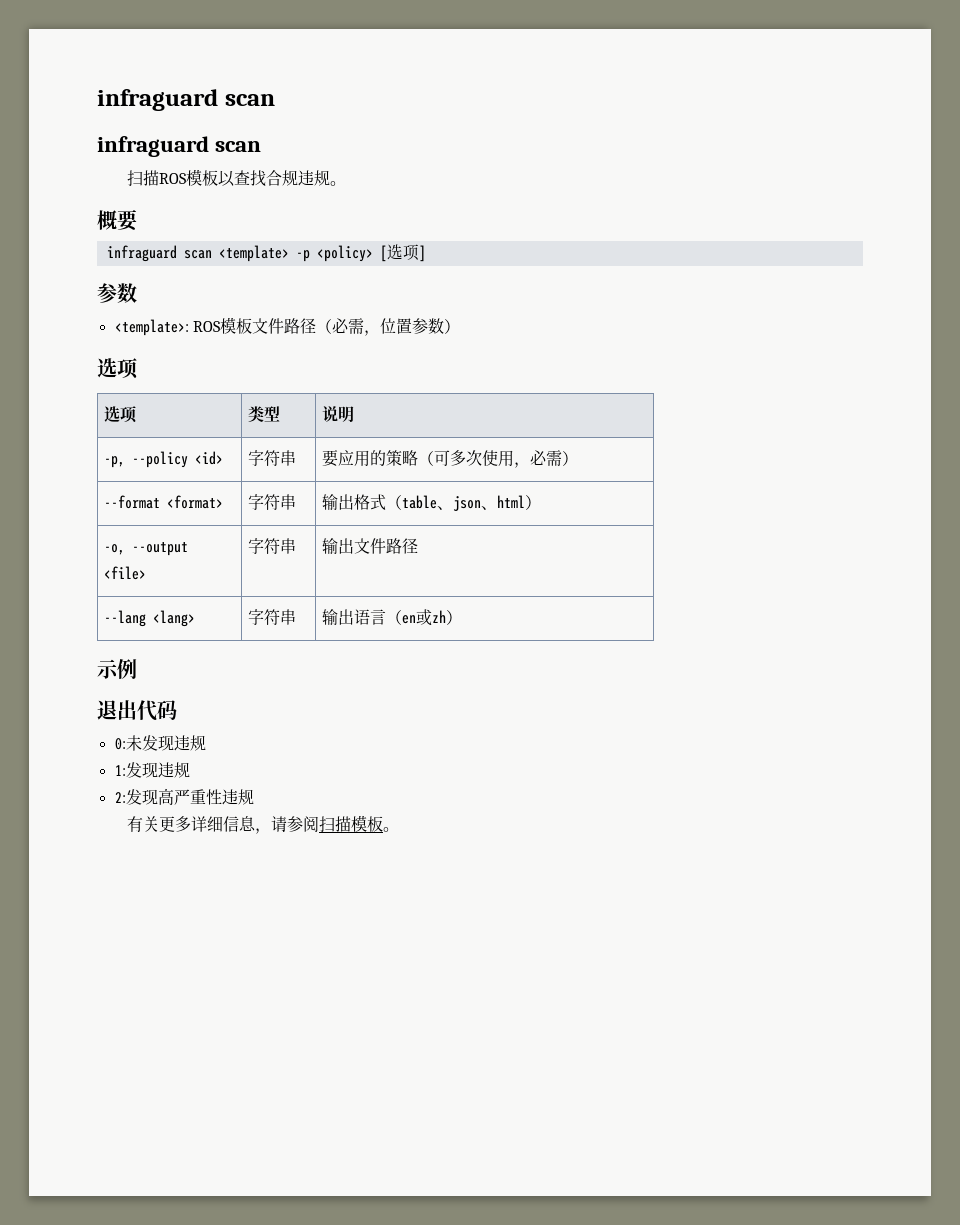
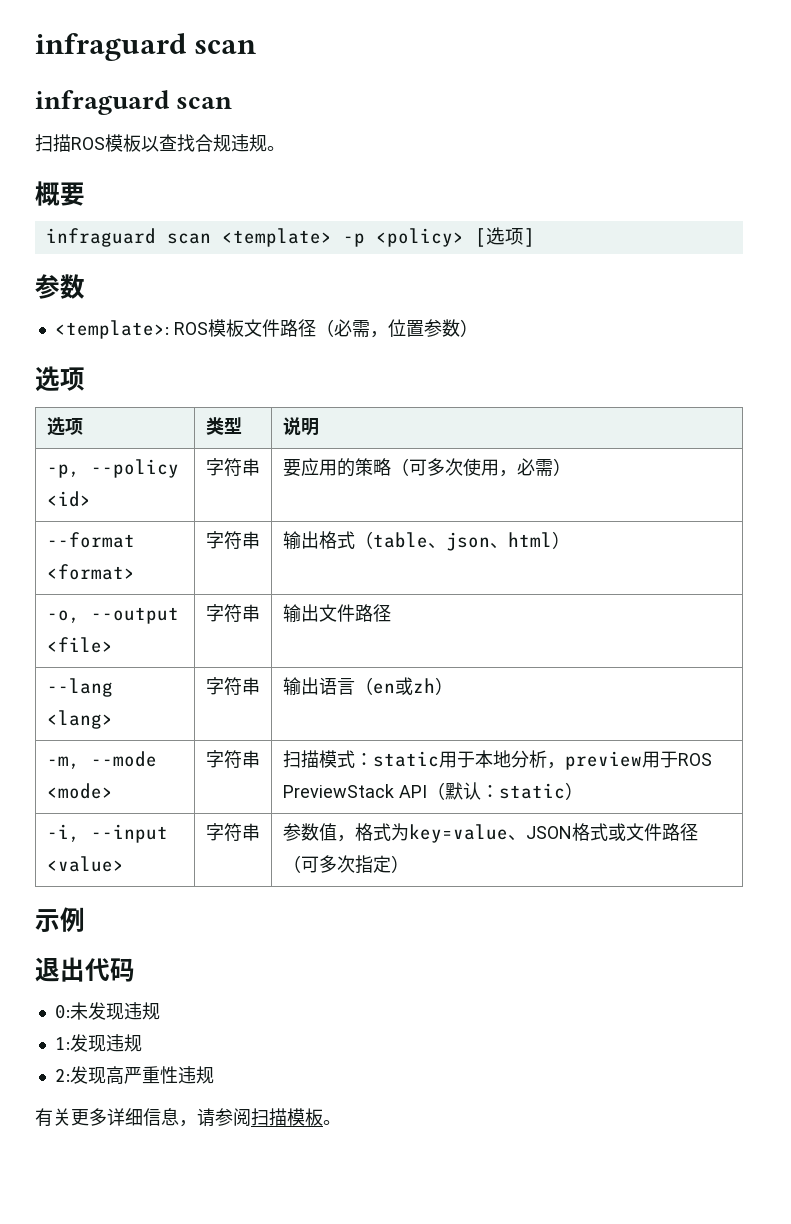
(462, 617) none -> [46,751,157,769] [46,783,113,799] [205,750,260,769] [282,750,712,770] [282,782,583,800] [46,824,168,843] [46,856,124,872] [205,823,260,842] [282,823,698,843] [282,855,409,874] // -m, --mode <mode> | 字符串 | 扫描模式：static用于本地分析，preview用于ROS PreviewStack API（默认：static） // -i, --input <value> | 字符串 | 参数值，格式为key=value、JSON格式或文件路径（可多次指定）

